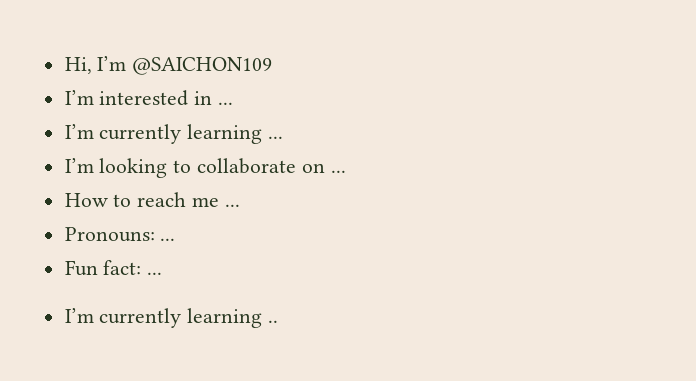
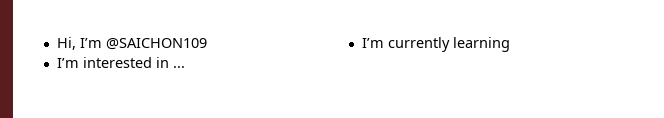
[268,136,284,139] [64,158,346,178] [64,192,240,207] [64,227,176,242] [64,260,163,276] [64,308,279,328] ... // I’m looking to collaborate on ... // How to reach me ... // Pronouns: ... // Fun fact: ... // I’m currently learning .. -> (510, 44) none

